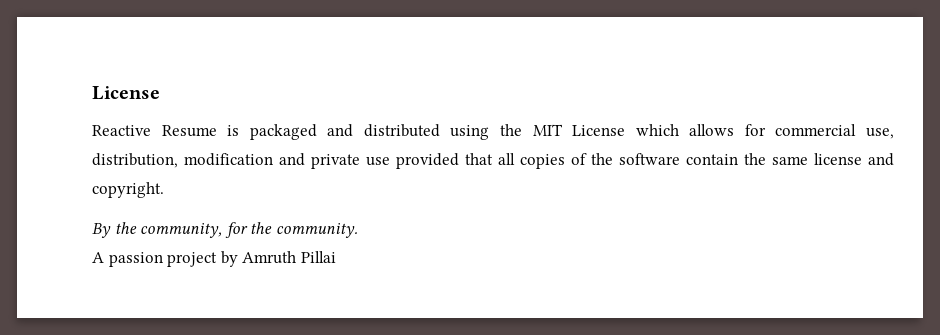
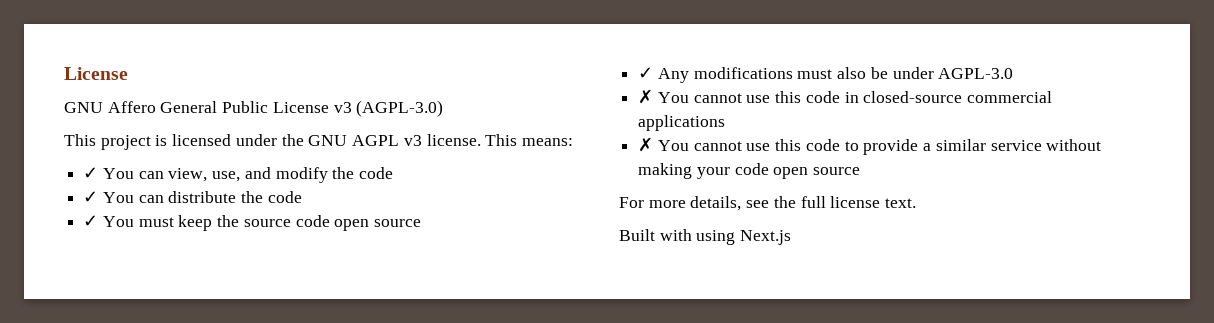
[92,124,894,140] [92,153,894,169] [92,182,164,198] [92,222,358,238] [92,251,336,267] Reactive Resume is packaged and distributed using the MIT License which allows for commercial use, distribution, modification and private use provided that all copies of the software contain the same license and copyright. // By the community, for the community. // A passion project by Amruth Pillai -> [64,100,444,117] [64,134,573,150] [83,167,394,183] [83,191,302,203] [83,215,422,231] [638,67,1014,83] [638,89,1053,104] [638,115,726,131] [638,137,1102,155] [638,163,861,179] [619,196,917,211] [619,229,792,245] GNU Affero General Public License v3 (AGPL-3.0) // This project is licensed under the GNU AGPL v3 license. This means: // ✓ You can view, use, and modify the code // ✓ You can distribute the code // ✓ You must keep the source code open source // ✓ Any modifications must also be under AGPL-3.0 // ✗ You cannot use this code in closed-source commercial applications // ✗ You cannot use this code to provide a similar service without making your code open source // For more details, see the full license text. // Built with using Next.js

